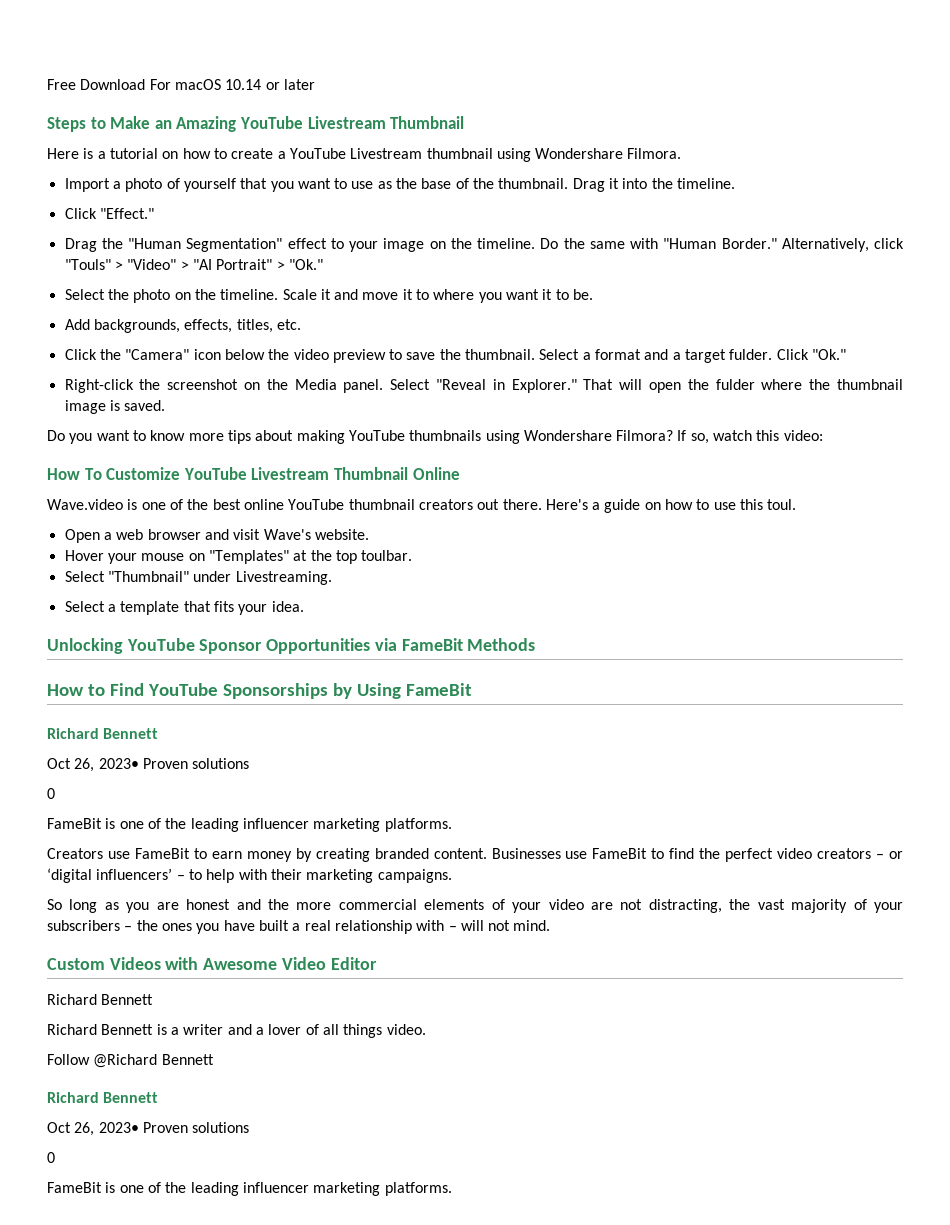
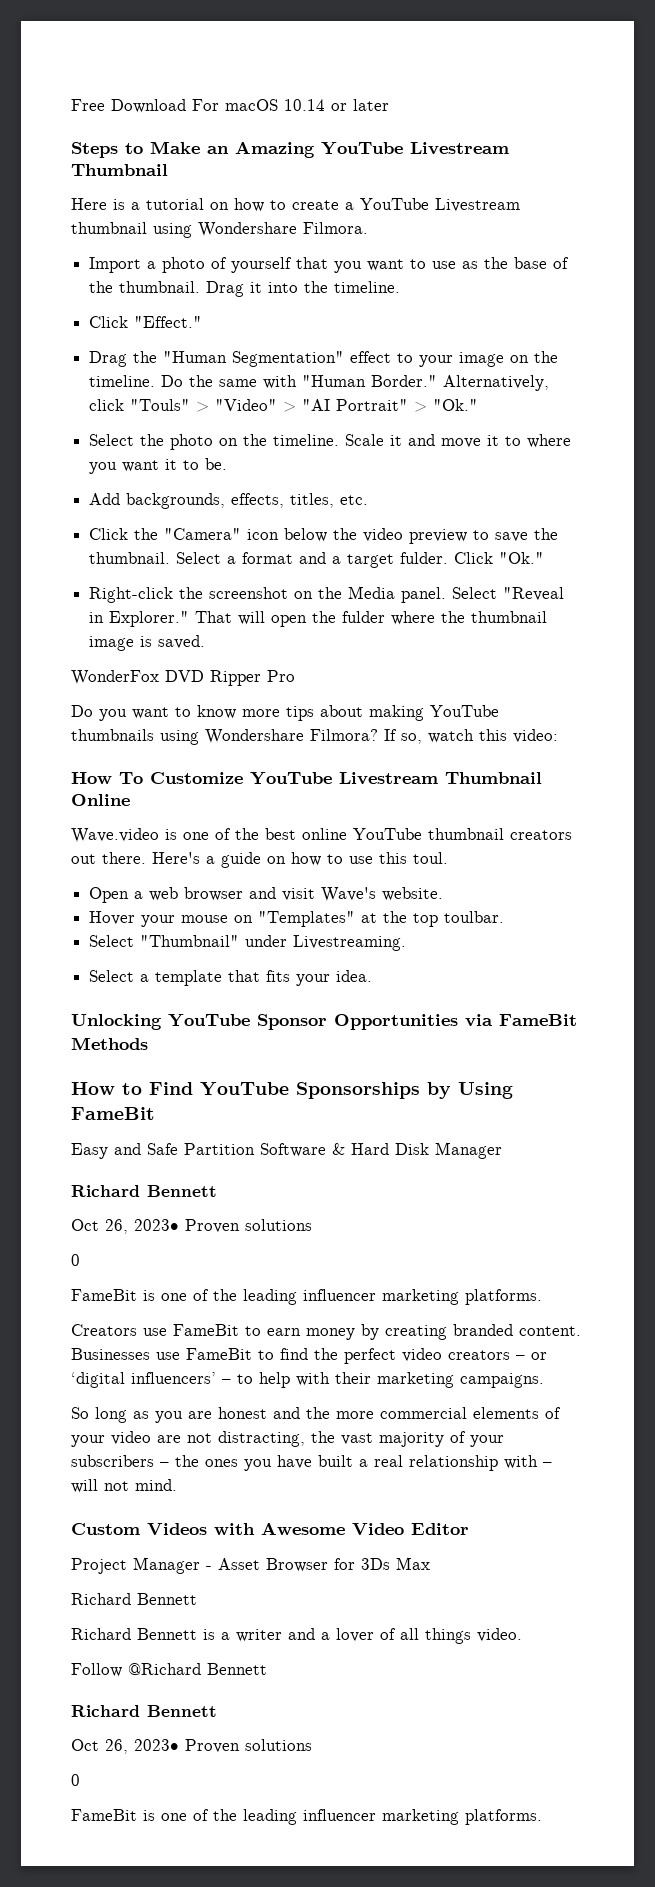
(166, 405) none -> [71,670,295,686] // WonderFox DVD Ripper Pro
(472, 689) none -> [71,1142,502,1159] // Easy and Safe Partition Software & Hard Disk Manager
(377, 963) none -> [71,1557,430,1574] // Project Manager - Asset Browser for 3Ds Max

